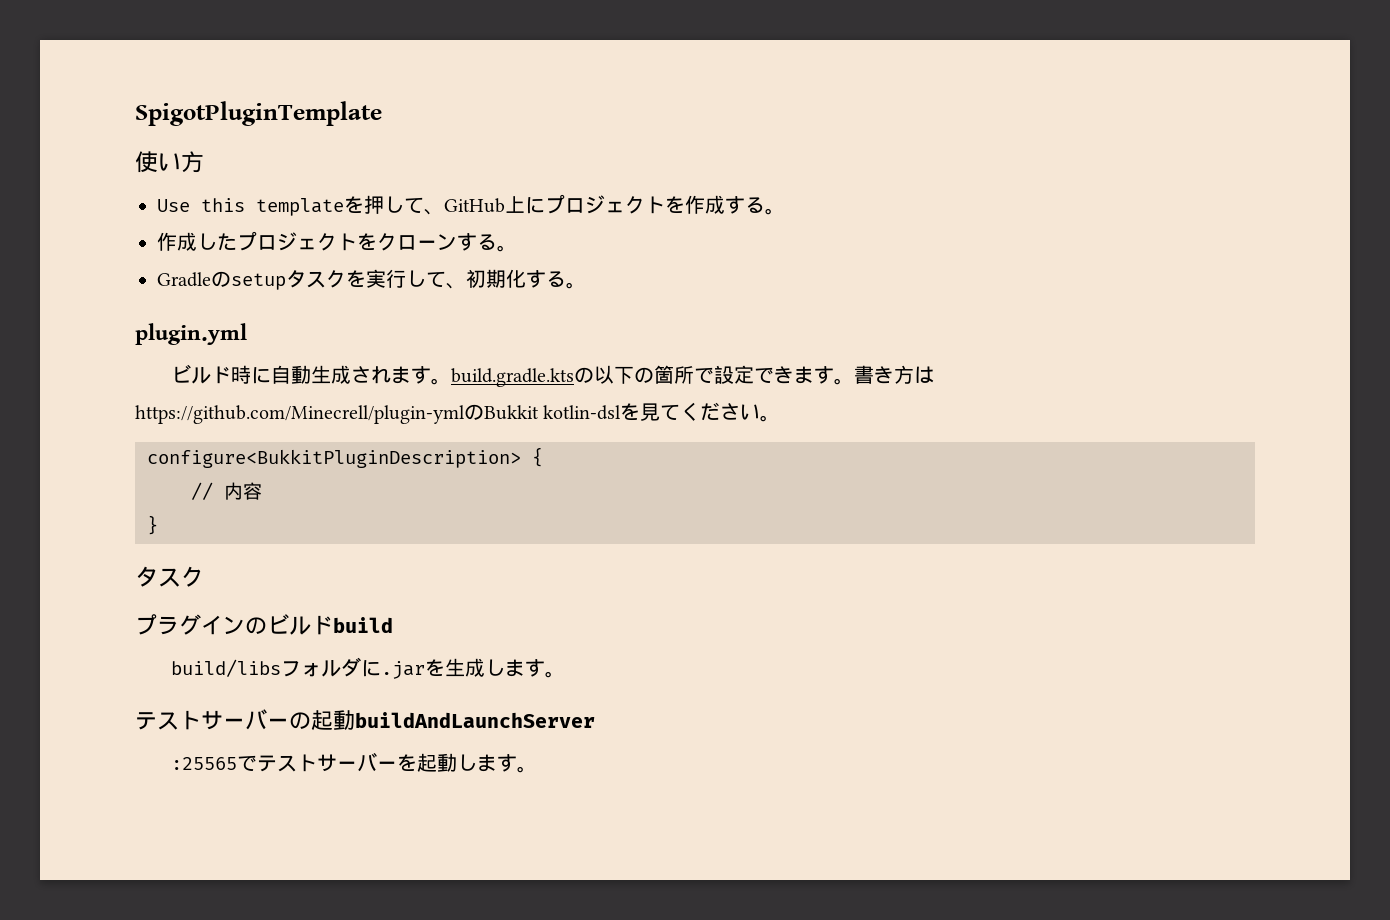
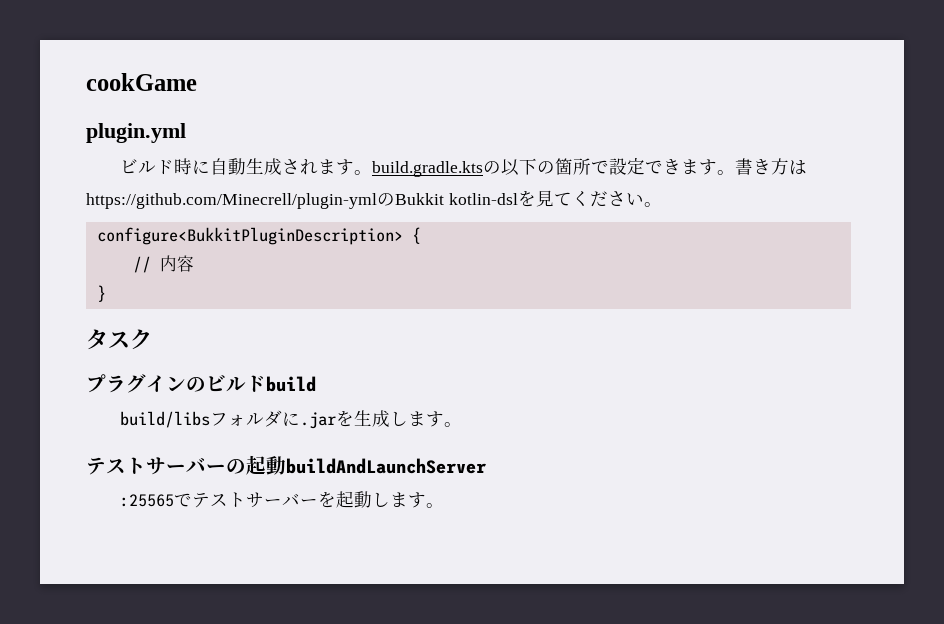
[135,101,382,126] [135,151,204,173] [157,194,785,216] [157,231,517,252] [157,269,586,290] SpigotPluginTemplate // 使い方 // Use this templateを押して、GitHub上にプロジェクトを作成する。 // 作成したプロジェクトをクローンする。 // Gradleのsetupタスクを実行して、初期化する。 -> [86,73,197,91] cookGame

